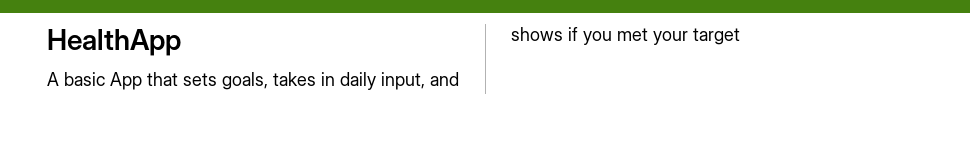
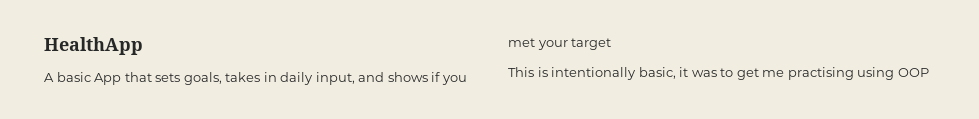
(740, 36) none -> [508,67,929,80] // This is intentionally basic, it was to get me practising using OOP

